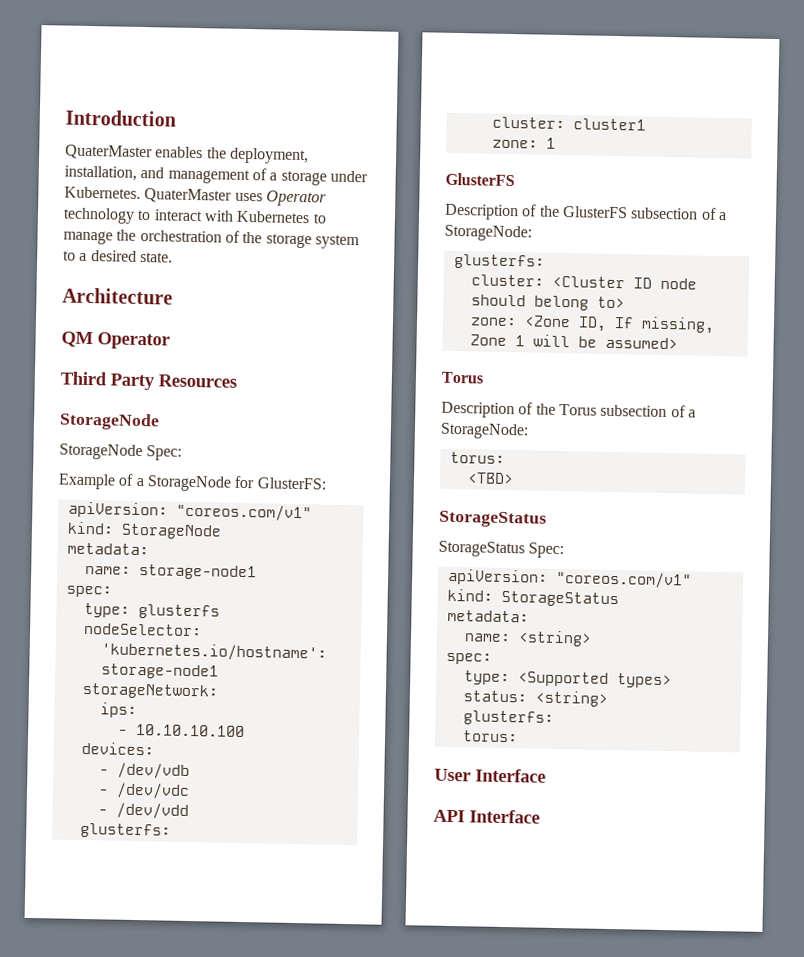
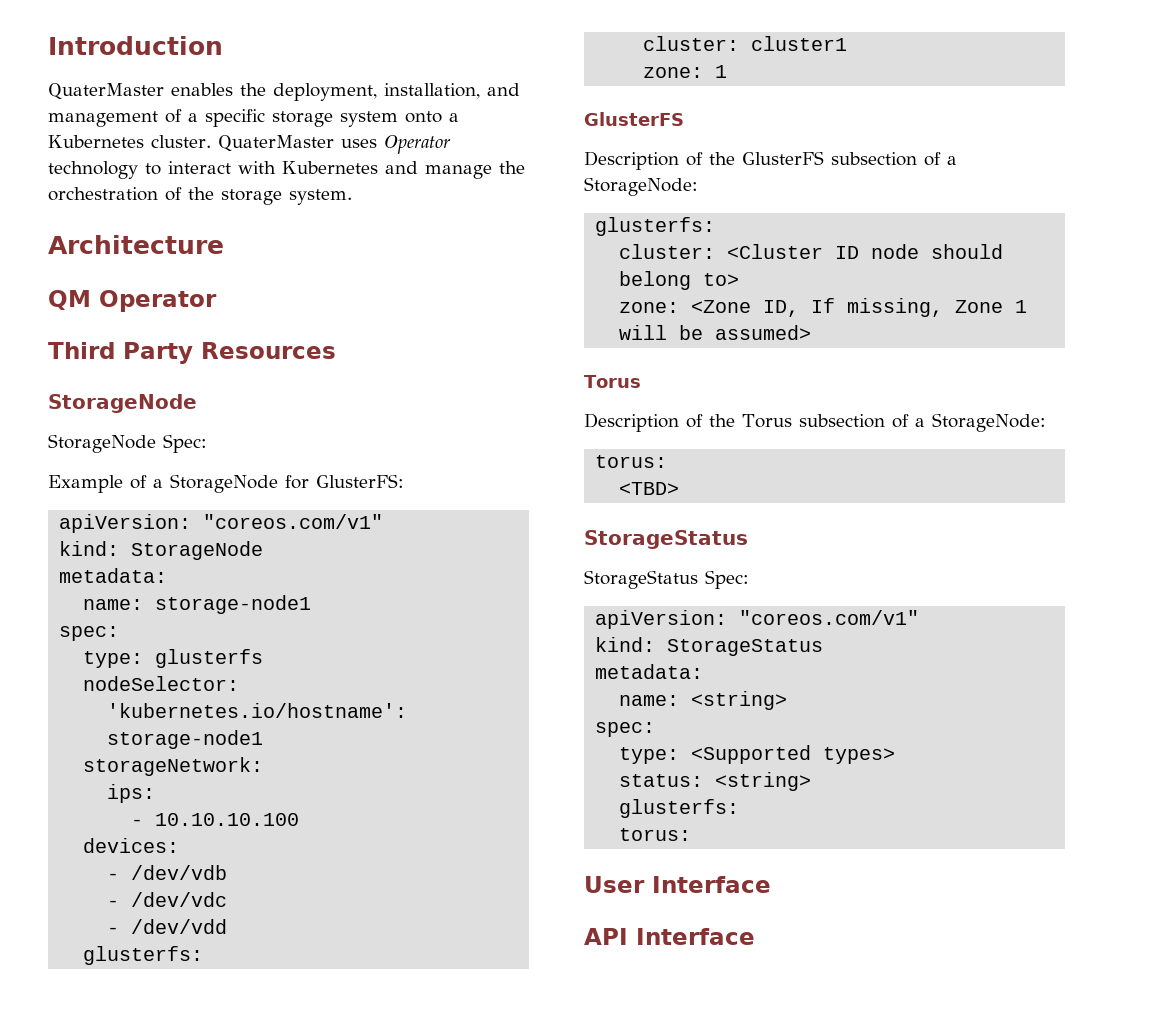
[280,170,368,186] [64,186,141,199] storage under Kubernetes. -> [205,109,459,127] [48,135,211,148] specific storage system onto a Kubernetes cluster.
[312,213,327,224] to -> [385,161,418,174] and
[314,234,360,250] [63,250,173,263] system to a desired state. -> [289,189,352,205] system.

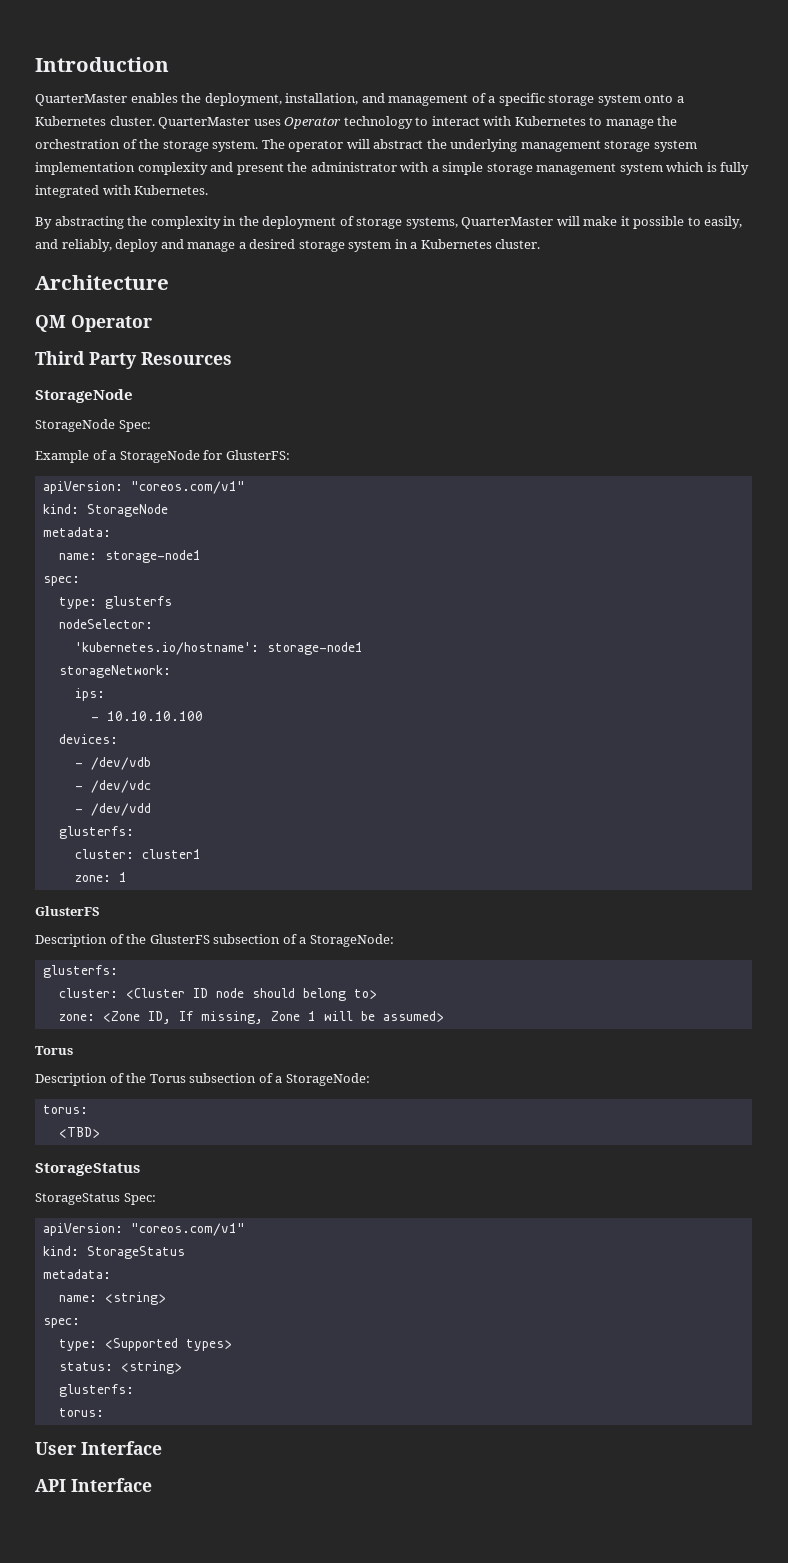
[48,83,164,100] QuaterMaster -> [35,94,127,106] QuarterMaster
[217,135,334,152] QuaterMaster -> [158,117,251,129] QuarterMaster
[385,161,418,174] and -> [589,117,603,126] to
(352, 197) none -> [261,139,697,152] [35,162,750,175] [35,185,209,198] [35,216,743,229] [35,239,541,252] The operator will abstract the underlying management storage system implementation complexity and present the administrator with a simple storage management system which is fully integrated with Kubernetes. // By abstracting the complexity in the deployment of storage systems, QuarterMaster will make it possible to easily, and reliably, deploy and manage a desired storage system in a Kubernetes cluster.

